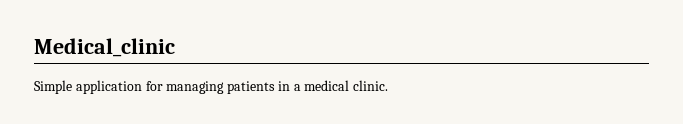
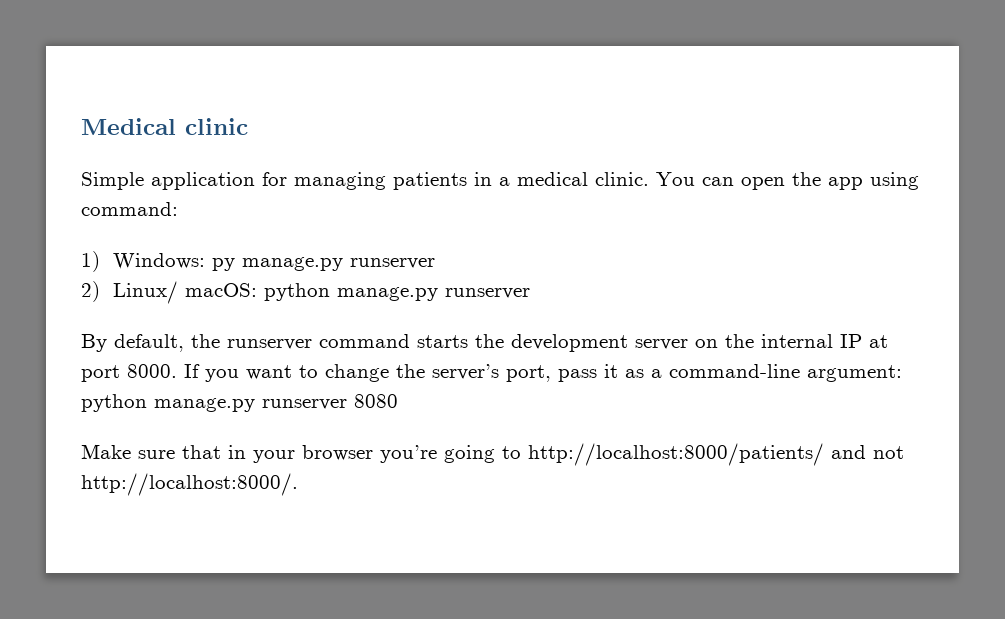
[34,38,175,57] Medical_clinic -> [81,118,248,135] Medical clinic
(389, 85) none -> [656,172,919,190] [81,202,178,216] [81,251,435,272] [81,281,530,304] [81,334,888,352] [81,364,902,382] [81,394,398,412] [81,443,904,466] [81,473,298,496] You can open the app using command: // 1) Windows: py manage.py runserver // 2) Linux/ macOS: python manage.py runserver // By default, the runserver command starts the development server on the internal IP at port 8000. If you want to change the server’s port, pass it as a command-line argument: python manage.py runserver 8080 // Make sure that in your browser you’re going to http://localhost:8000/patients/ and not http://localhost:8000/.

